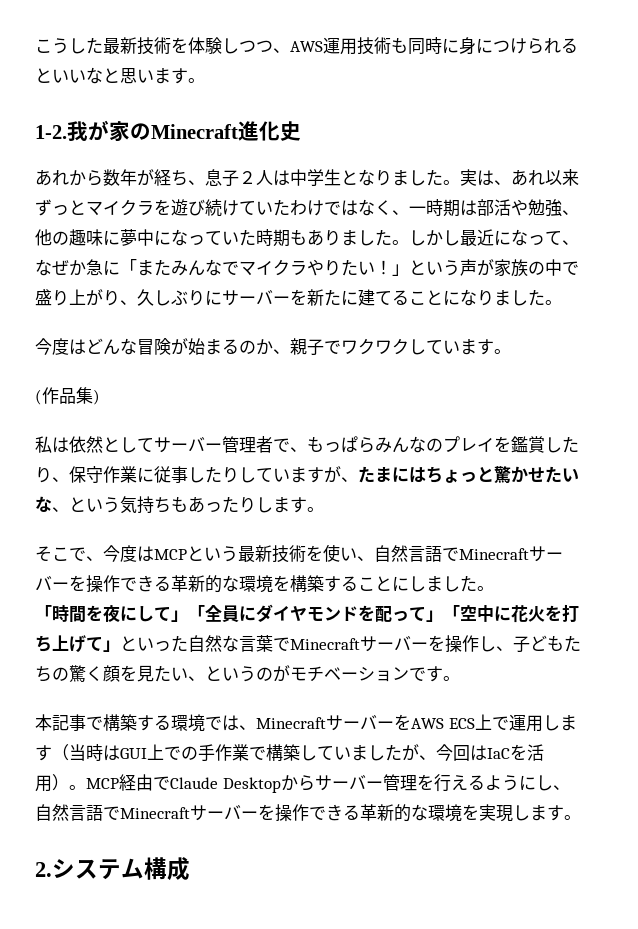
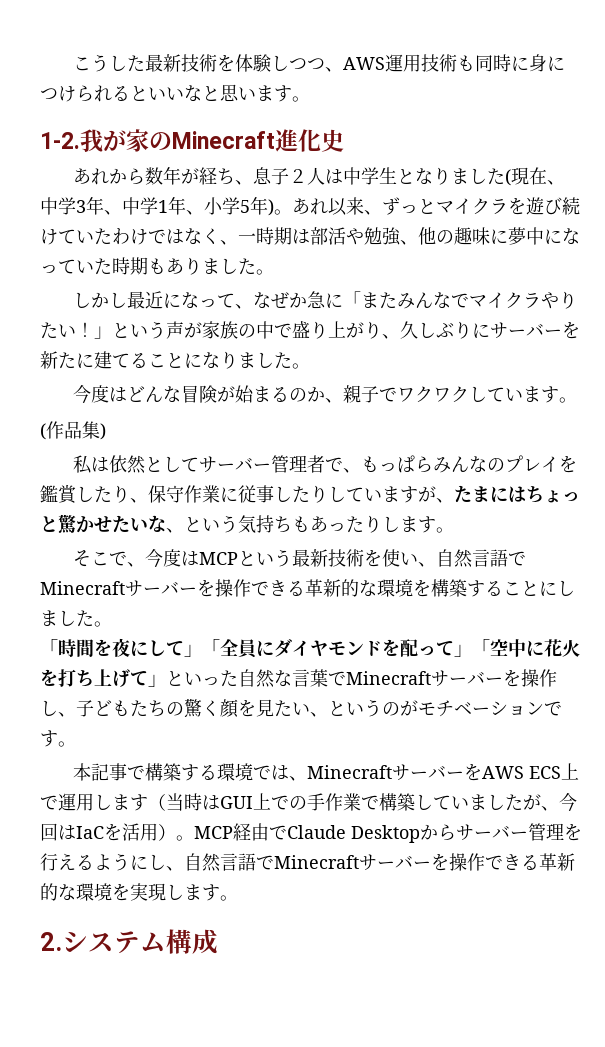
[443,169,511,186] 。実は、 -> [504,167,565,186] [40,196,292,216] (現在、中学3年、中学1年、小学5年)。
(579, 177) none -> [364,210,382,215] 、
(409, 242) none -> (274, 272) //

